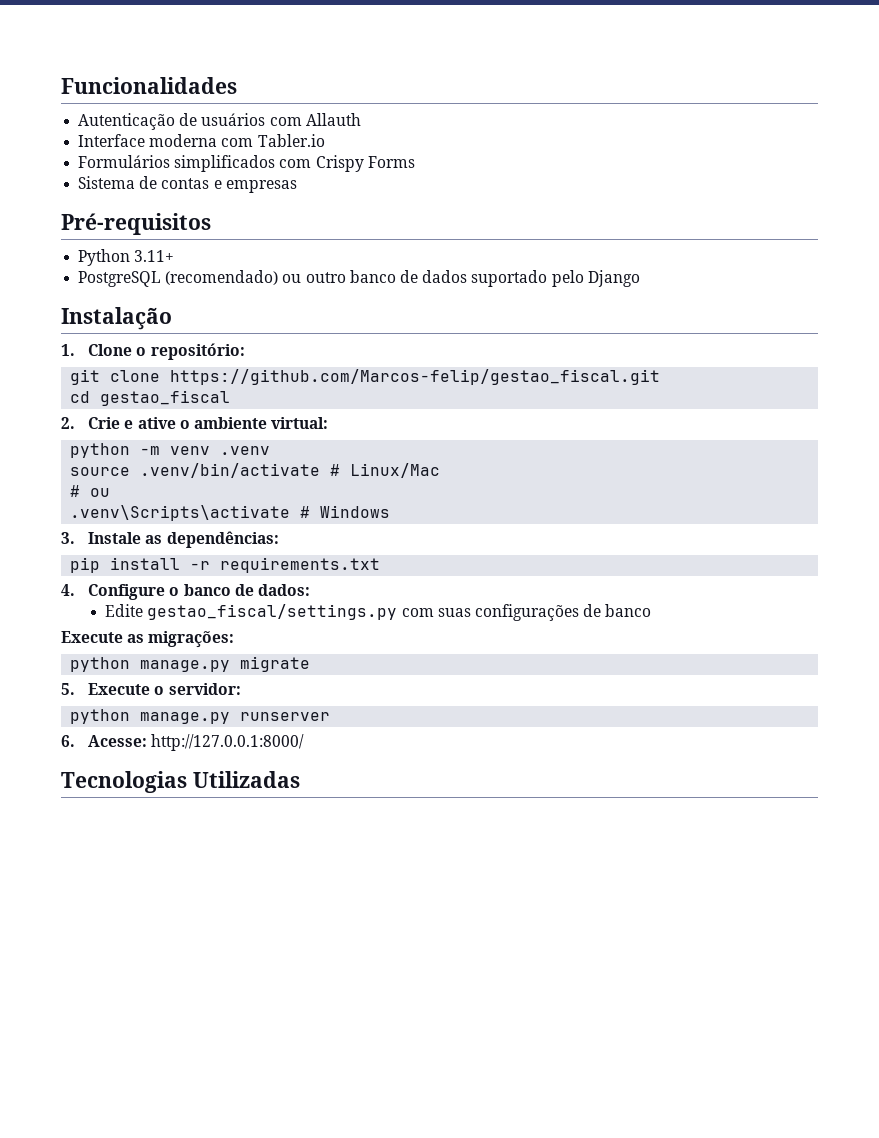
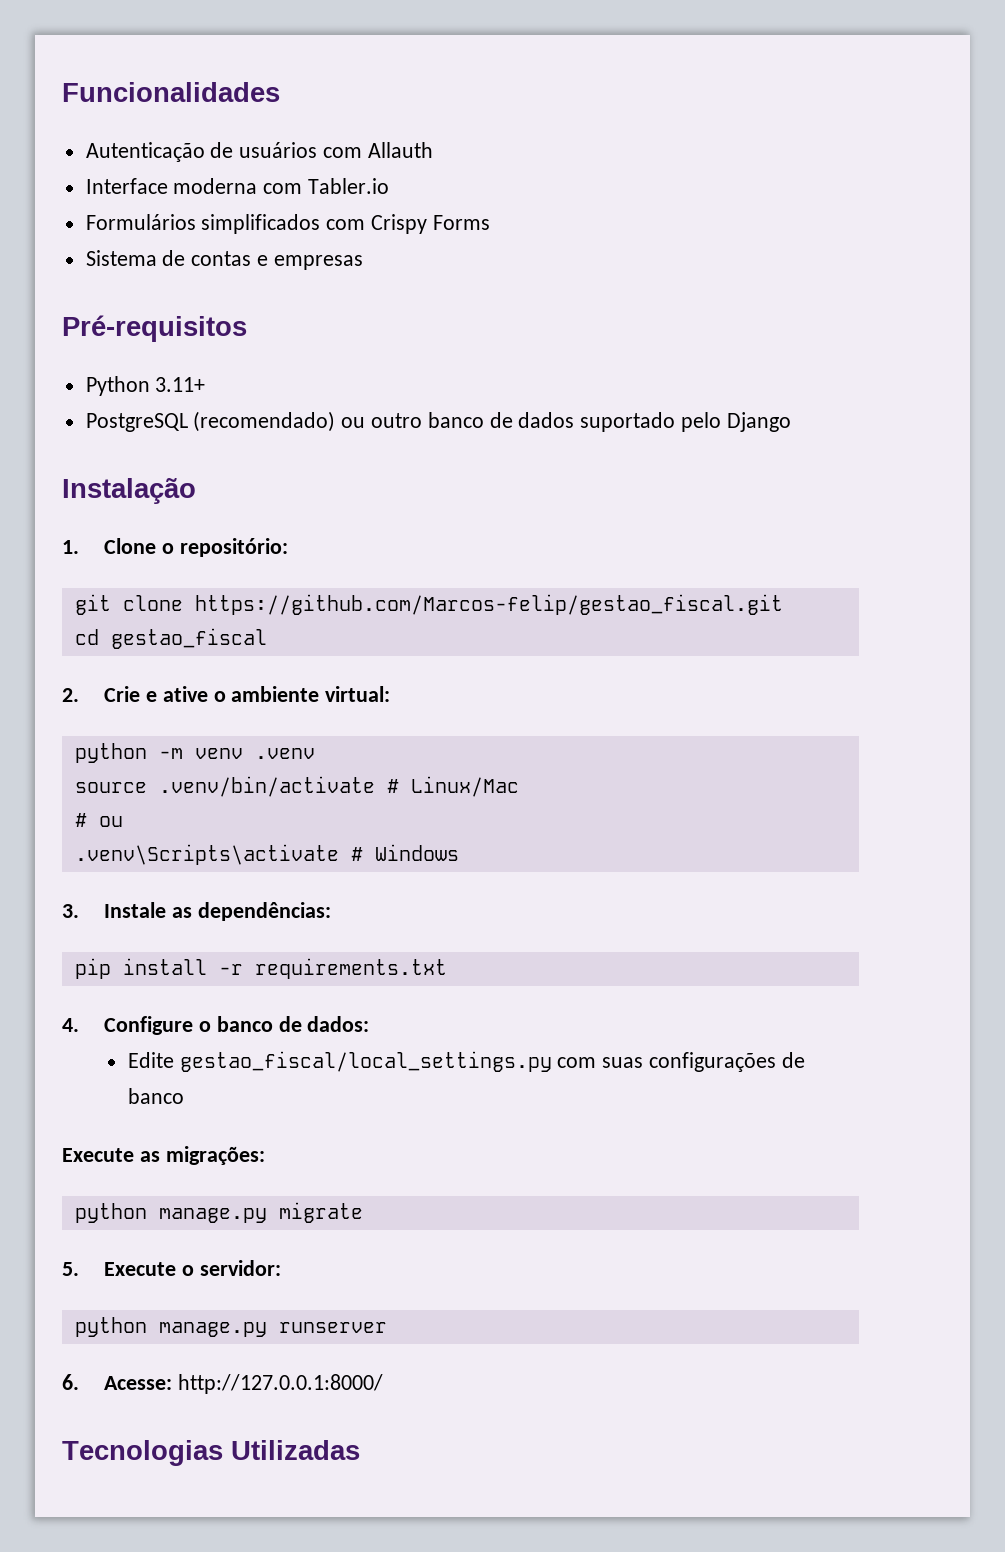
[147,604,398,620] gestao_fiscal/settings.py -> [179,1051,552,1072] gestao_fiscal/local_settings.py

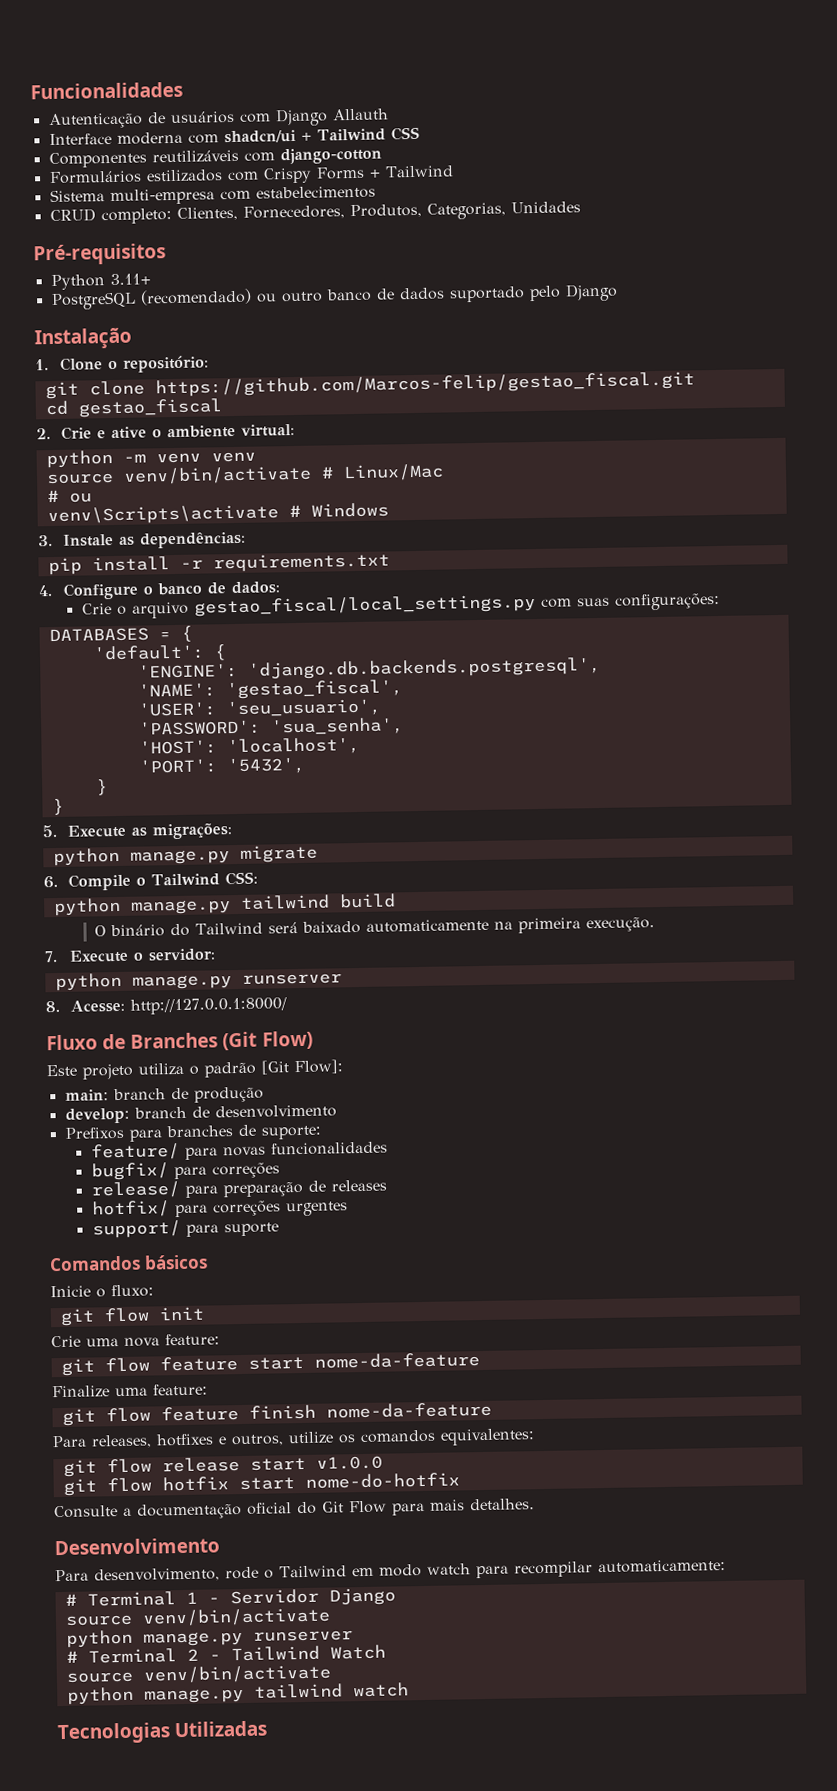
(363, 152) none -> [274,108,328,127] Django
[308,178,390,194] Tabler.io -> [223,126,420,144] [48,147,382,169] shadcn/ui + Tailwind CSS // Componentes reutilizáveis com django-cotton
[201,214,321,234] simplificados -> [145,169,223,183] estilizados
(490, 222) none -> [368,165,454,178] + Tailwind
[162,250,363,270] de contas e empresas -> [109,185,376,206] [49,201,581,225] multi-empresa com estabelecimentos // CRUD completo: Clientes, Fornecedores, Produtos, Categorias, Unidades
[254,748,315,759] [74,776,375,797] .venv // source .venv/bin/activate -> [210,451,256,463] [45,465,312,485] venv // source venv/bin/activate
[74,844,339,865] .venv\Scripts\activate -> [46,504,279,526] venv\Scripts\activate
[127,1051,805,1072] [127,1088,184,1104] Edite gestao_fiscal/local_settings.py com suas configurações de banco // -> [81,592,720,619] [48,625,193,643] [92,644,227,661] [137,656,601,680] [137,679,403,700] [137,698,381,718] [138,717,404,736] [138,736,360,756] [138,756,305,775] [95,779,108,796] [51,798,64,816] [42,824,57,838] Crie o arquivo gestao_fiscal/local_settings.py com suas configurações: // DATABASES = { // 'default': { // 'ENGINE': 'django.db.backends.postgresql', // 'NAME': 'gestao_fiscal', // 'USER': 'seu_usuario', // 'PASSWORD': 'sua_senha', // 'HOST': 'localhost', // 'PORT': '5432', // } // } // 5.
[62,1262,79,1276] 5. -> [43,871,259,891] [53,893,396,917] [94,917,656,938] [44,951,58,963] 6. Compile o Tailwind CSS: // python manage.py tailwind build // O binário do Tailwind será baixado automaticamente na primeira execução. // 7.
[62,1374,79,1390] 6. -> [45,1000,60,1013] 8.
(383, 1384) none -> [46,1030,313,1051] [46,1059,343,1080] [64,1086,264,1103] [64,1104,337,1124] [64,1124,322,1142] [90,1141,388,1161] [90,1162,280,1181] [90,1179,387,1199] [91,1200,348,1218] [91,1219,279,1239] [49,1254,208,1272] [50,1284,154,1298] [59,1306,205,1327] [51,1333,220,1348] [60,1352,480,1376] [52,1383,208,1399] [61,1401,492,1426] [52,1428,535,1449] [62,1455,383,1477] [62,1472,460,1496] [54,1498,535,1520] [54,1537,220,1556] [55,1559,726,1583] [64,1587,396,1607] [64,1607,331,1627] [65,1629,353,1648] [65,1644,386,1664] [65,1664,332,1684] [66,1682,409,1705] // Fluxo de Branches (Git Flow) // Este projeto utiliza o padrão [Git Flow]: // main: branch de produção // develop: branch de desenvolvimento // Prefixos para branches de suporte: // feature/ para novas funcionalidades // bugfix/ para correções // release/ para preparação de releases // hotfix/ para correções urgentes // support/ para suporte // Comandos básicos // Inicie o fluxo: // git flow init // Crie uma nova feature: // git flow feature start nome-da-feature // Finalize uma feature: // git flow feature finish nome-da-feature // Para releases, hotfixes e outros, utilize os comandos equivalentes: // git flow release start v1.0.0 // git flow hotfix start nome-do-hotfix // Consulte a documentação oficial do Git Flow para mais detalhes. // Desenvolvimento // Para desenvolvimento, rode o Tailwind em modo watch para recompilar automaticamente: // # Terminal 1 - Servidor Django // source venv/bin/activate // python manage.py runserver // # Terminal 2 - Tailwind Watch // source venv/bin/activate // python manage.py tailwind watch

